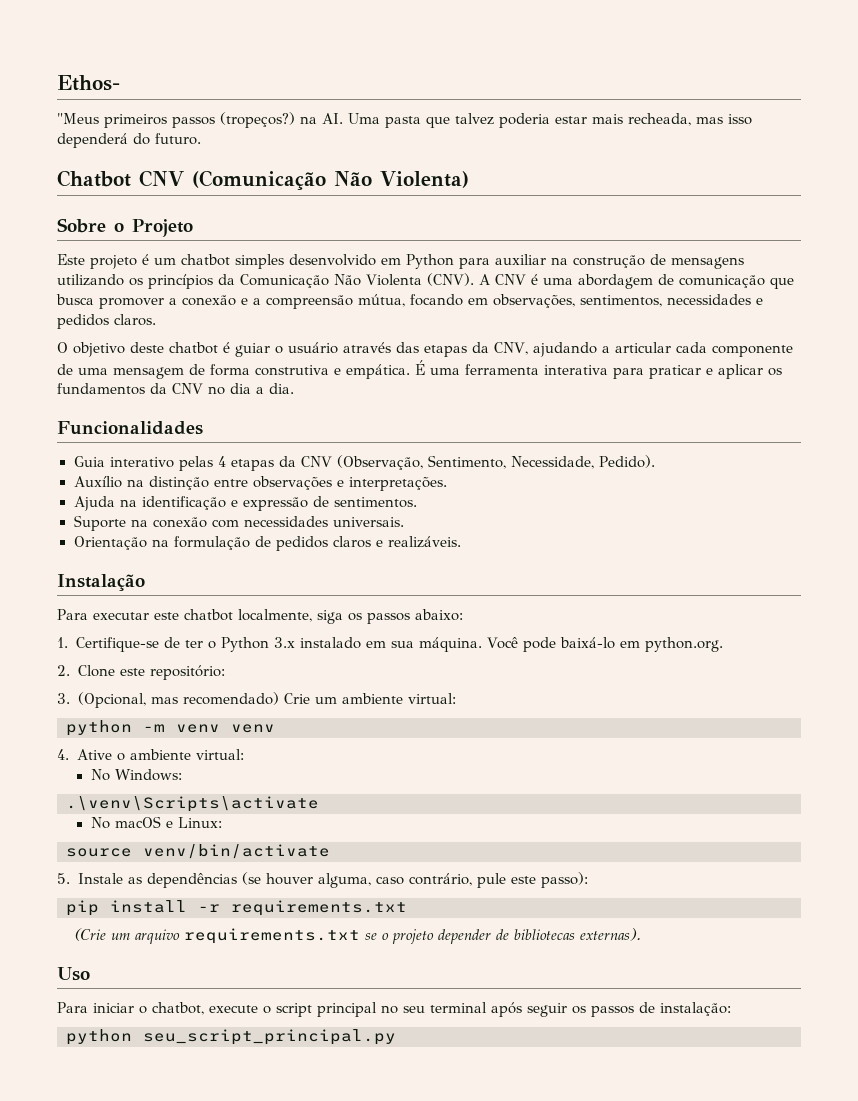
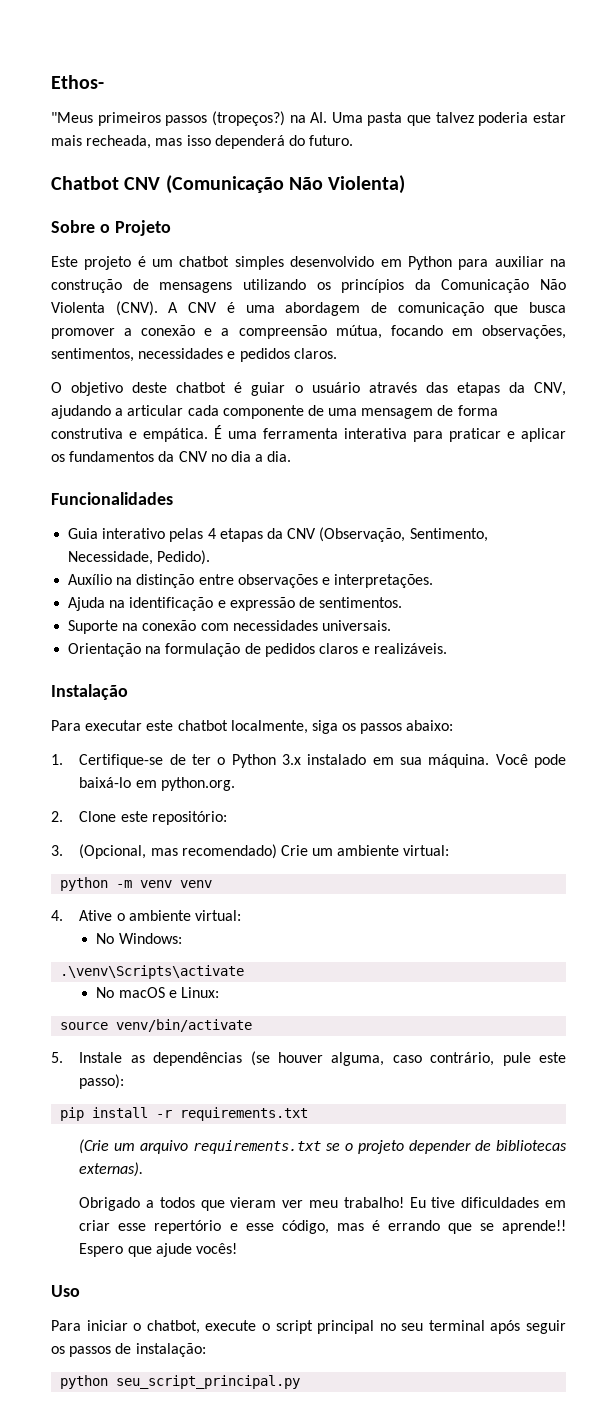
(642, 934) none -> [79,1197,567,1211] [79,1220,566,1234] [79,1243,237,1257] // Obrigado a todos que vieram ver meu trabalho! Eu tive dificuldades em criar esse repertório e esse código, mas é errando que se aprende!! Espero que ajude vocês!

